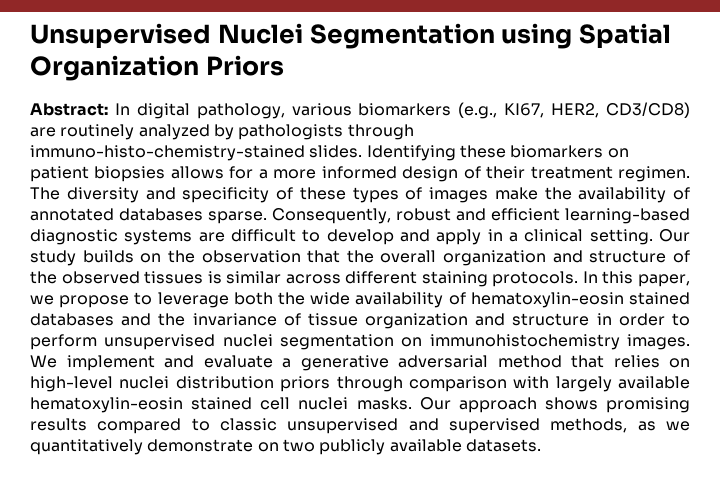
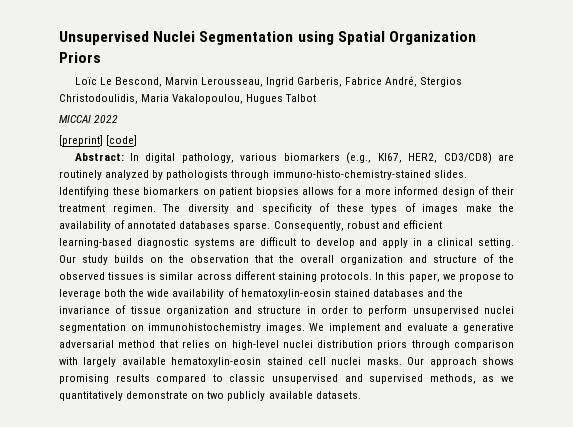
(284, 65) none -> [74,76,463,87] [59,94,317,104] [59,115,119,123] [59,135,138,146] // Loïc Le Bescond, Marvin Lerousseau, Ingrid Garberis, Fabrice André, Stergios Christodoulidis, Maria Vakalopoulou, Hugues Talbot // MICCAI 2022 // [preprint] [code]

